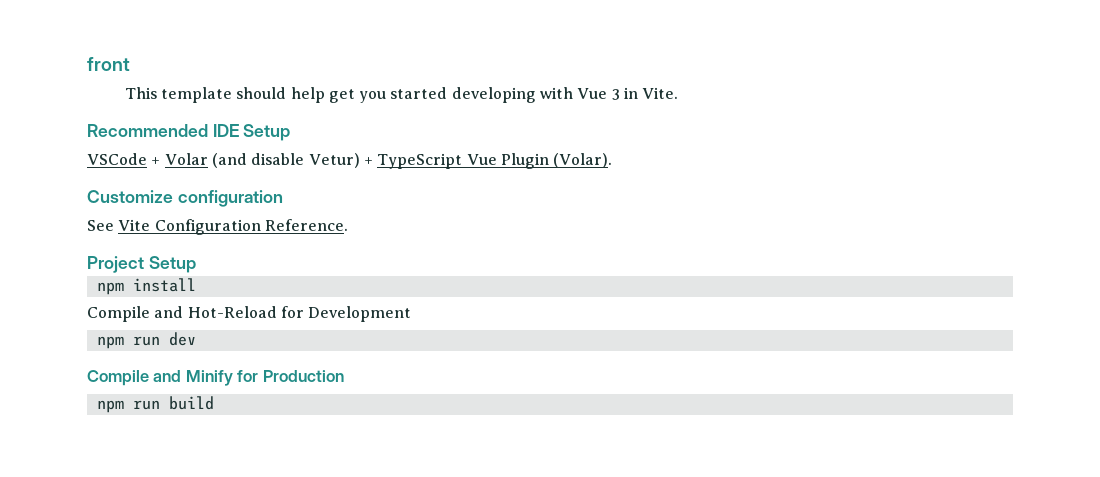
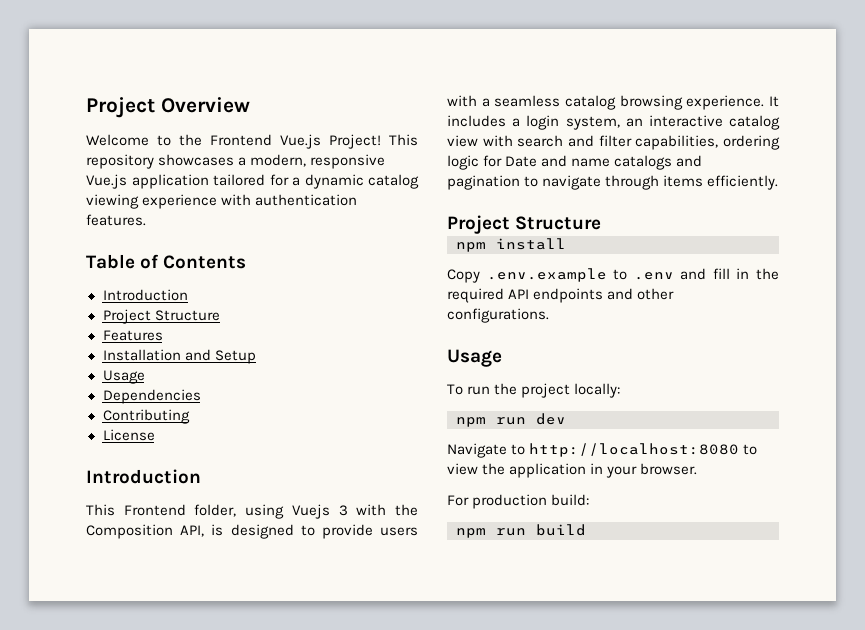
[87,57,130,71] [124,87,679,103] [87,124,291,141] [87,153,613,169] [87,190,283,207] [87,219,348,235] [87,256,196,273] front // This template should help get you started developing with Vue 3 in Vite. // Recommended IDE Setup // VSCode + Volar (and disable Vetur) + TypeScript Vue Plugin (Volar). // Customize configuration // See Vite Configuration Reference. // Project Setup -> [86,97,250,118] [86,134,418,149] [86,154,386,169] [86,174,419,189] [86,194,358,209] [86,214,146,226] [86,254,247,269] [102,289,188,301] [102,309,220,324] [102,330,163,341] [102,349,256,364] [102,370,145,384] [102,389,201,404] [102,409,190,424] [102,429,155,441] [86,469,201,484] [86,504,419,519] [86,524,418,539] [447,95,779,110] [447,115,780,130] [447,135,780,150] [447,155,703,170] [447,175,779,190] [447,215,602,234] Project Overview // Welcome to the Frontend Vue.js Project! This repository showcases a modern, responsive Vue.js application tailored for a dynamic catalog viewing experience with authentication features. // Table of Contents // Introduction // Project Structure // Features // Installation and Setup // Usage // Dependencies // Contributing // License // Introduction // This Frontend folder, using Vuejs 3 with the Composition API, is designed to provide users with a seamless catalog browsing experience. It includes a login system, an interactive catalog view with search and filter capabilities, ordering logic for Date and name catalogs and pagination to navigate through items efficiently. // Project Structure
[87,306,412,322] [96,332,196,349] [87,370,344,386] Compile and Hot-Reload for Development // npm run dev // Compile and Minify for Production -> [447,268,779,283] [447,288,675,303] [447,308,549,323] [447,349,502,367] [447,383,621,398] [456,413,566,427] [447,443,758,458] [447,463,698,478] [447,494,590,509] Copy .env.example to .env and fill in the required API endpoints and other configurations. // Usage // To run the project locally: // npm run dev // Navigate to http://localhost:8080 to view the application in your browser. // For production build:

